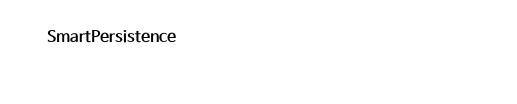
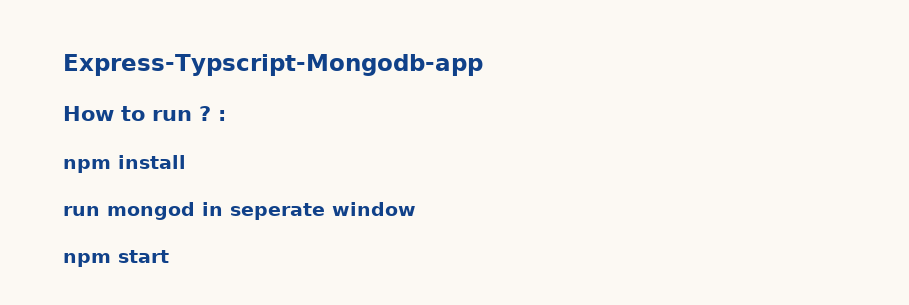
[47,30,176,43] SmartPersistence -> [63,54,483,76] [63,106,226,121] [63,155,186,173] [63,202,416,220] [63,250,169,267] Express-Typscript-Mongodb-app // How to run ? : // npm install // run mongod in seperate window // npm start

